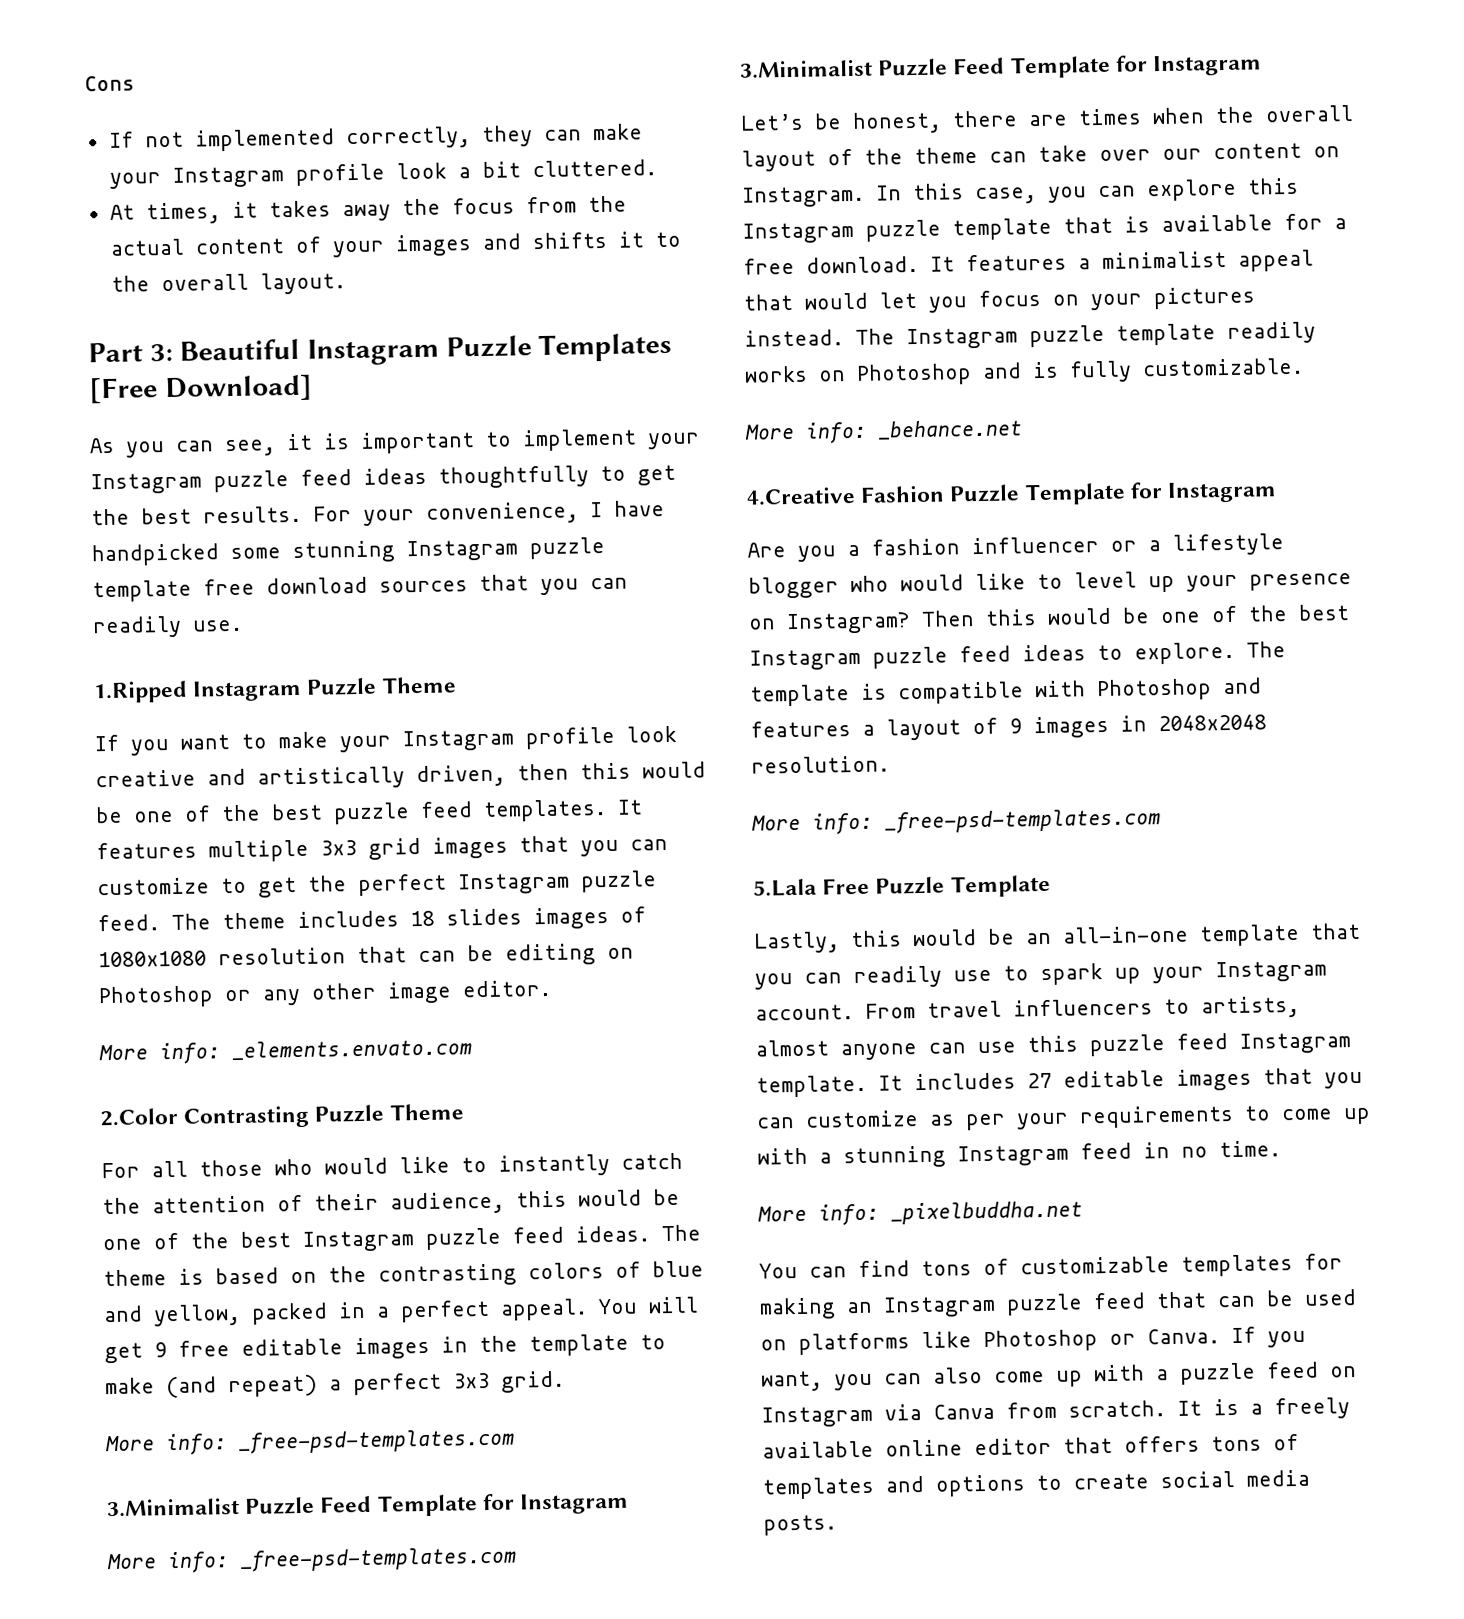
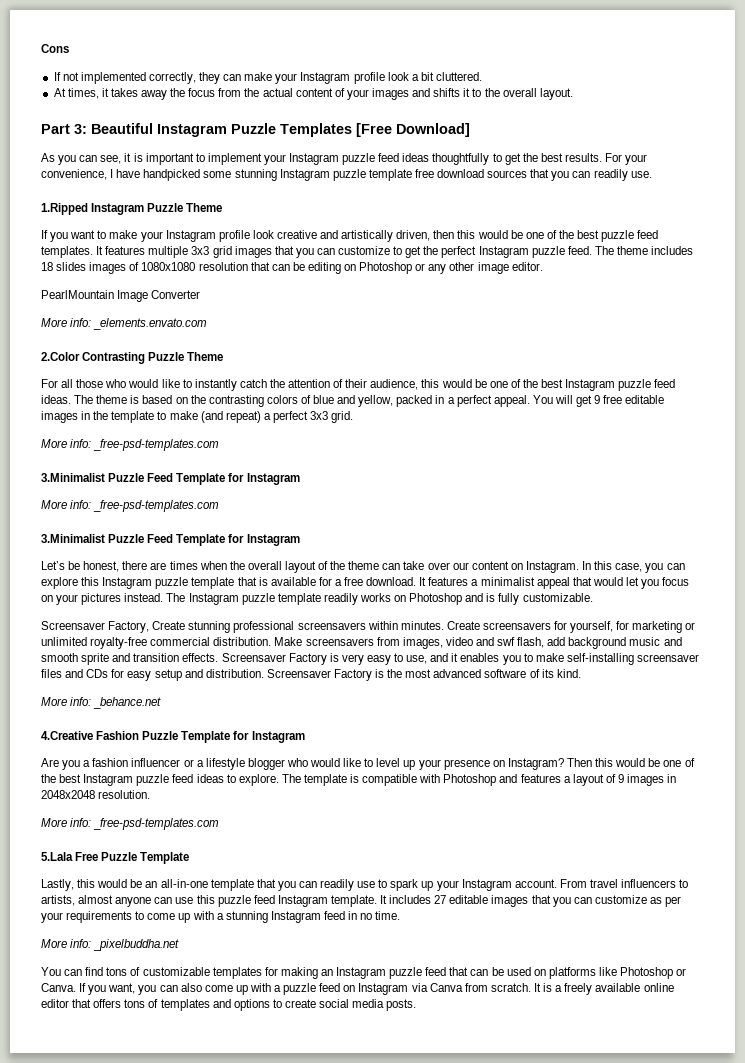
(551, 988) none -> [41,290,201,302] // PearlMountain Image Converter
(1304, 367) none -> [41,621,696,633] [41,637,682,649] [41,653,699,665] [41,669,581,681] // Screensaver Factory, Create stunning professional screensavers within minutes. Create screensavers for yourself, for marketing or unlimited royalty-free commercial distribution. Make screensavers from images, video and swf flash, add background music and smooth sprite and transition effects. Screensaver Factory is very easy to use, and it enables you to make self-installing screensaver files and CDs for easy setup and distribution. Screensaver Factory is the most advanced software of its kind.

